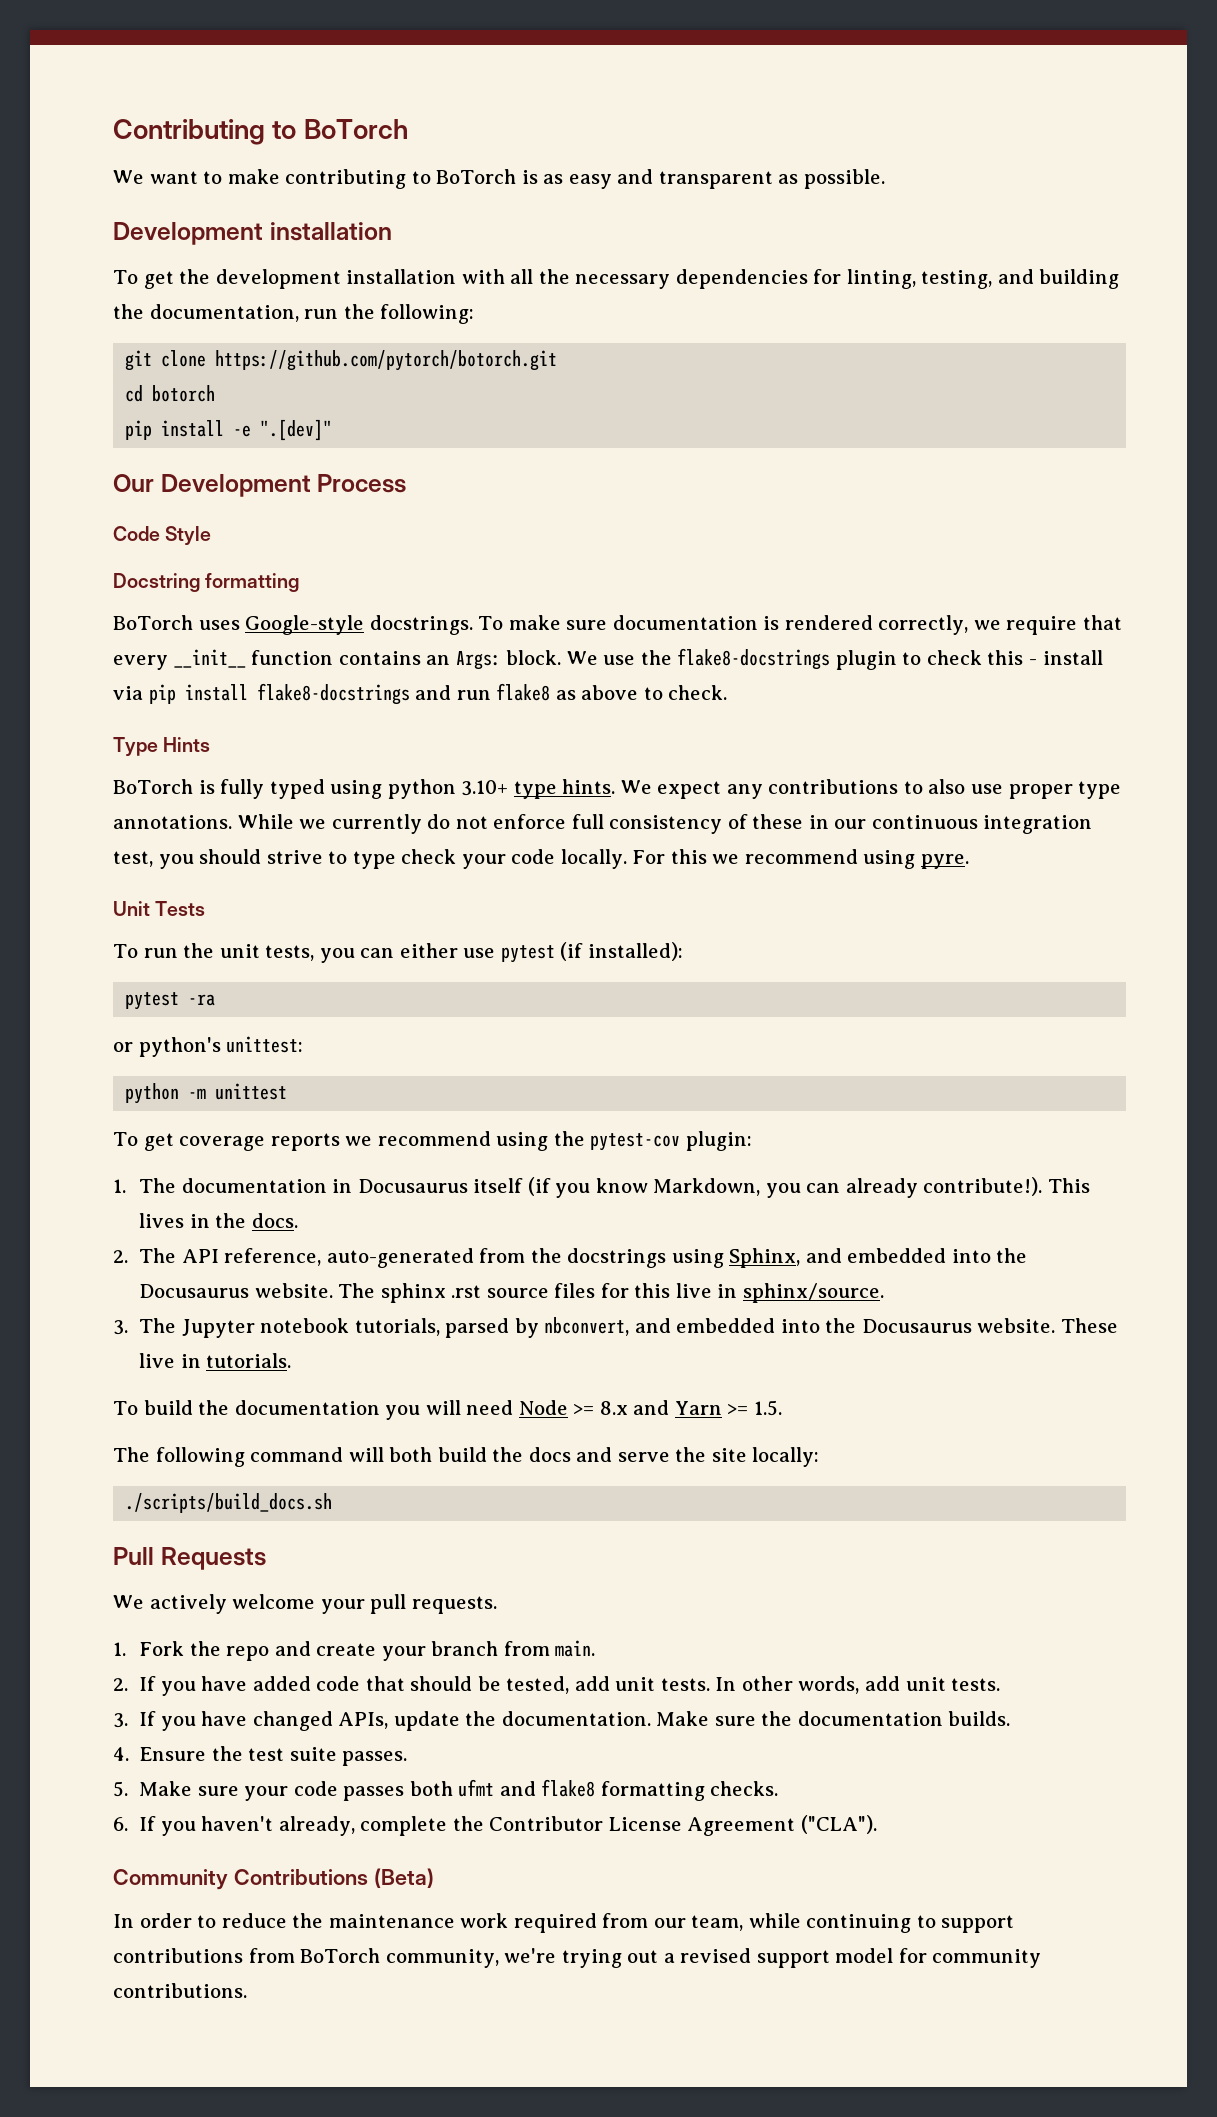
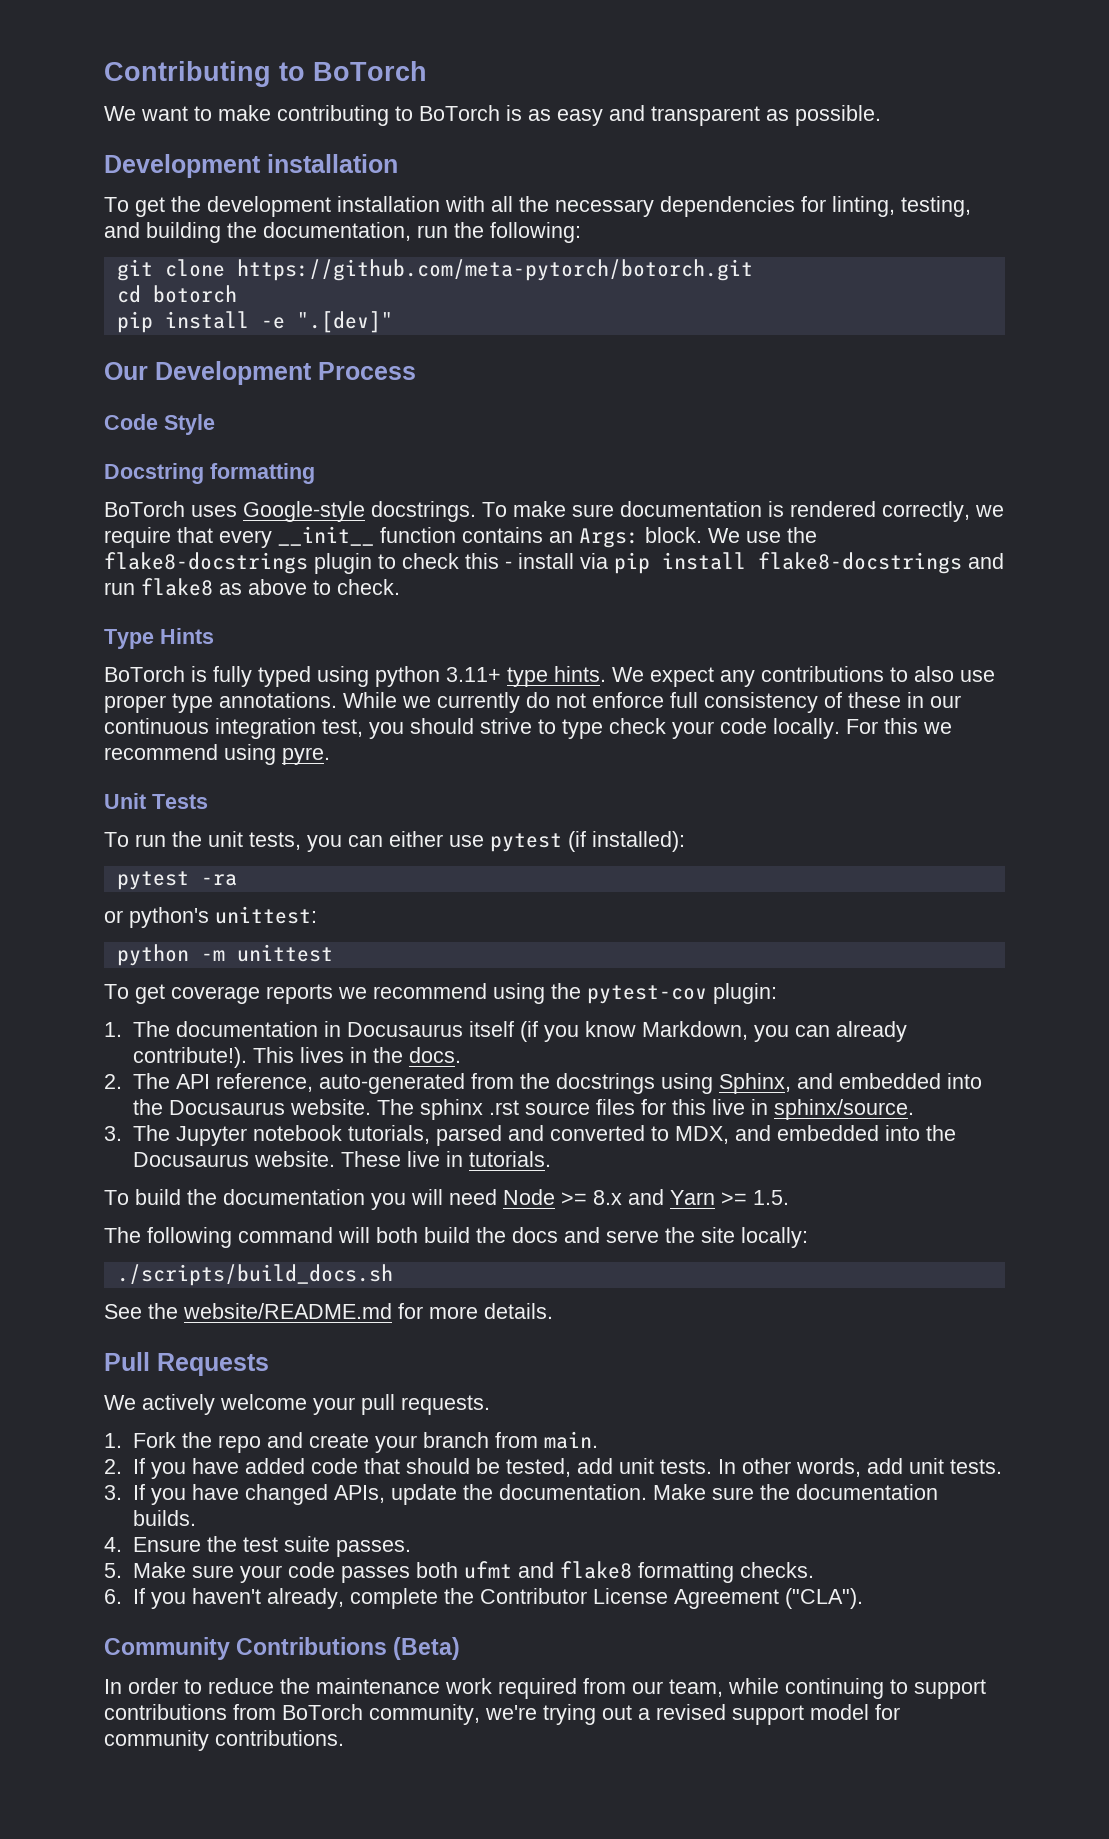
[215,350,558,371] https://github.com/pytorch/botorch.git -> [236,259,753,281] https://github.com/meta-pytorch/botorch.git
[461,780,509,796] 3.10+ -> [446,667,501,682] 3.11+
[514,1317,630,1338] by nbconvert, -> [507,1125,729,1144] and converted to MDX,
(333, 1503) none -> [104,1303,553,1319] // See the website/README.md for more details.

